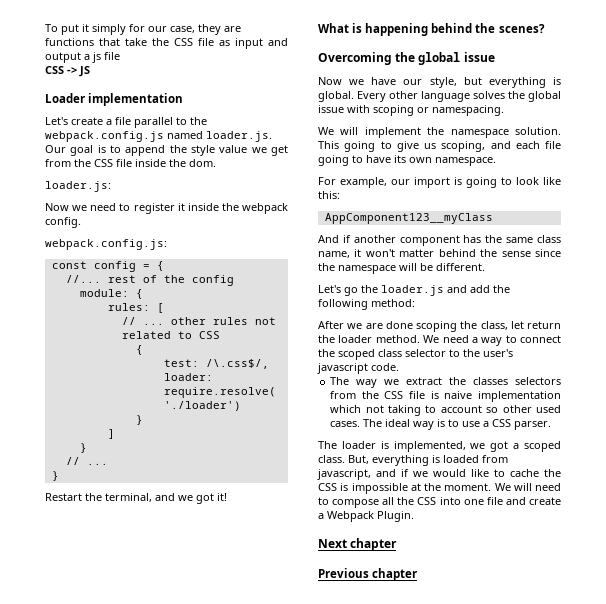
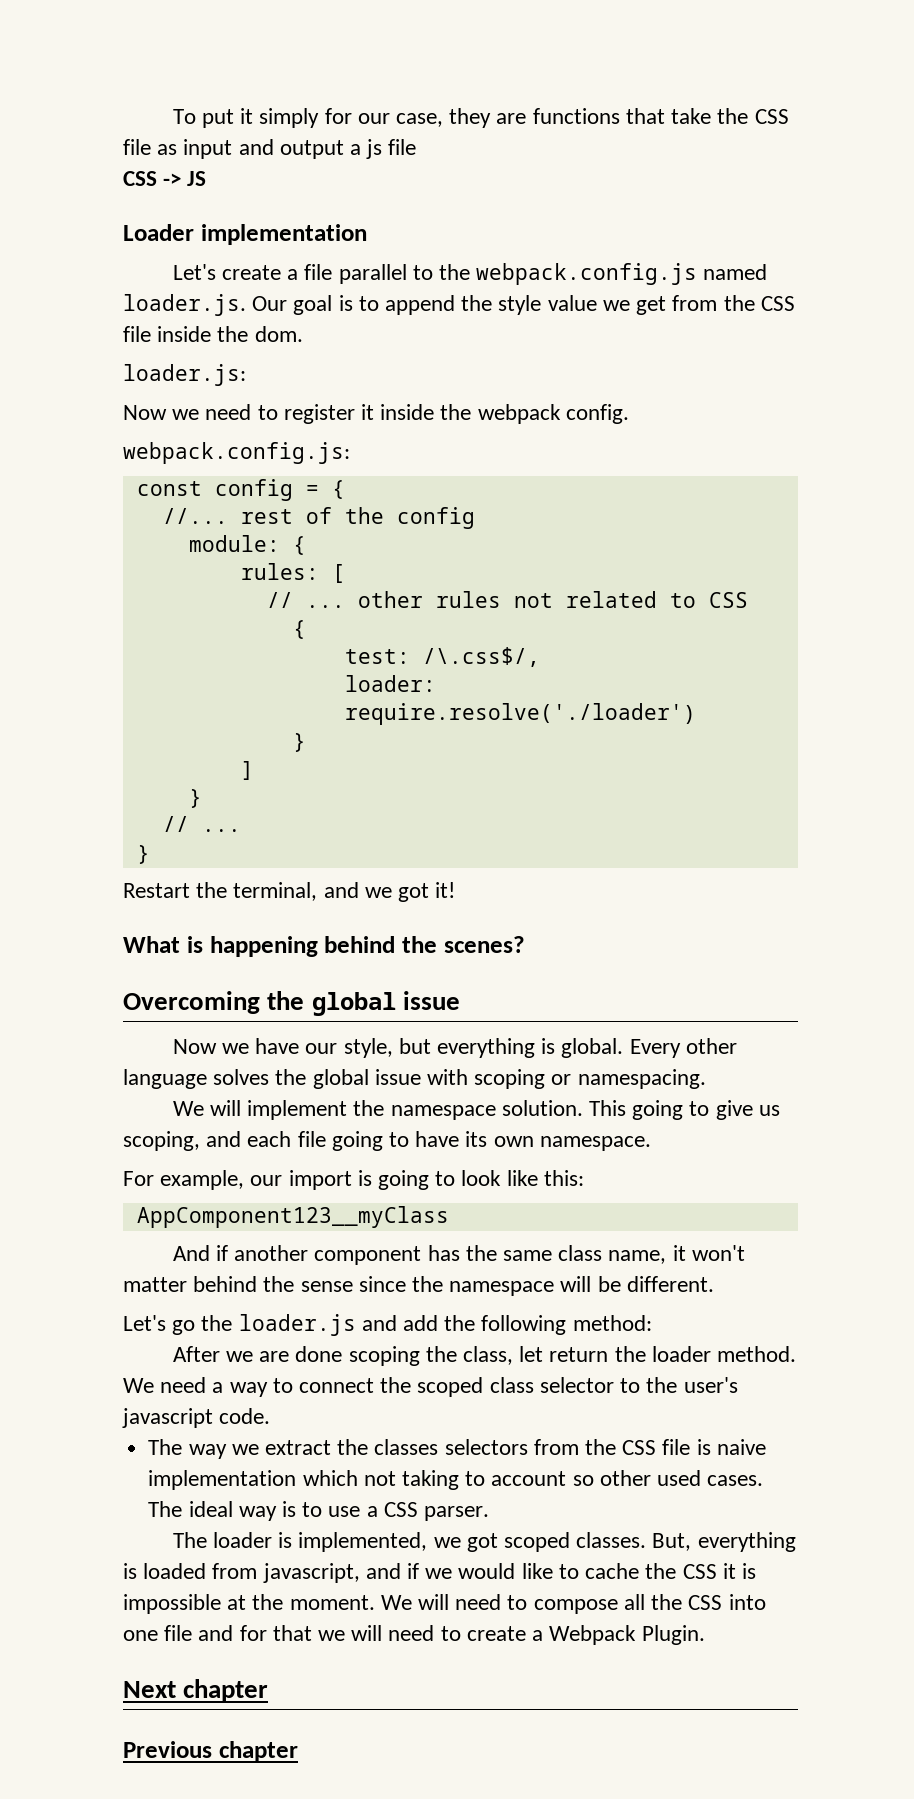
[513,441,561,452] [318,455,345,463] a scoped class. -> [504,1532,647,1552] scoped classes.
(337, 487) none -> [722,1563,736,1579] it
(526, 501) none -> [239,1625,461,1641] for that we will need to

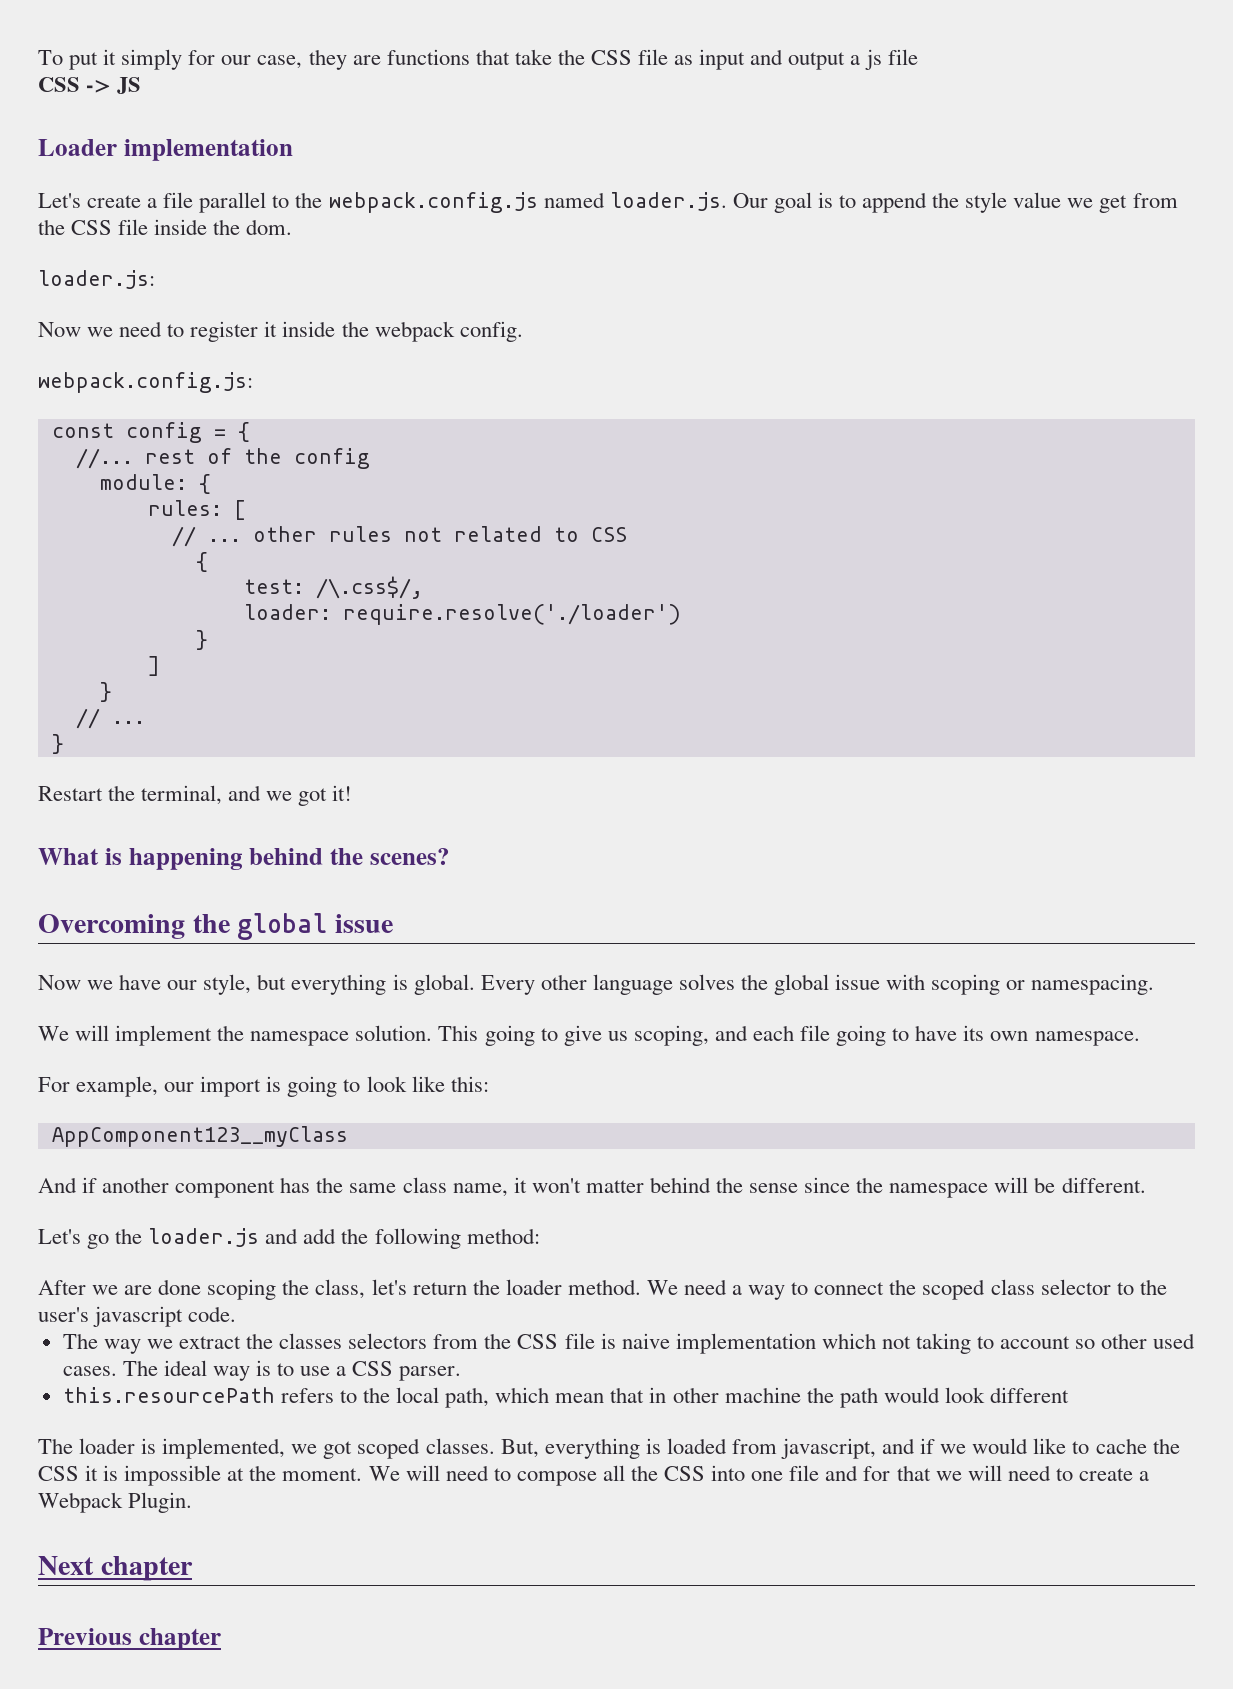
[519,1346,544,1362] let -> [371,1279,407,1295] let's
(489, 1513) none -> [62,1387,1069,1408] // this.resourcePath refers to the local path, which mean that in other machine the path would look different

